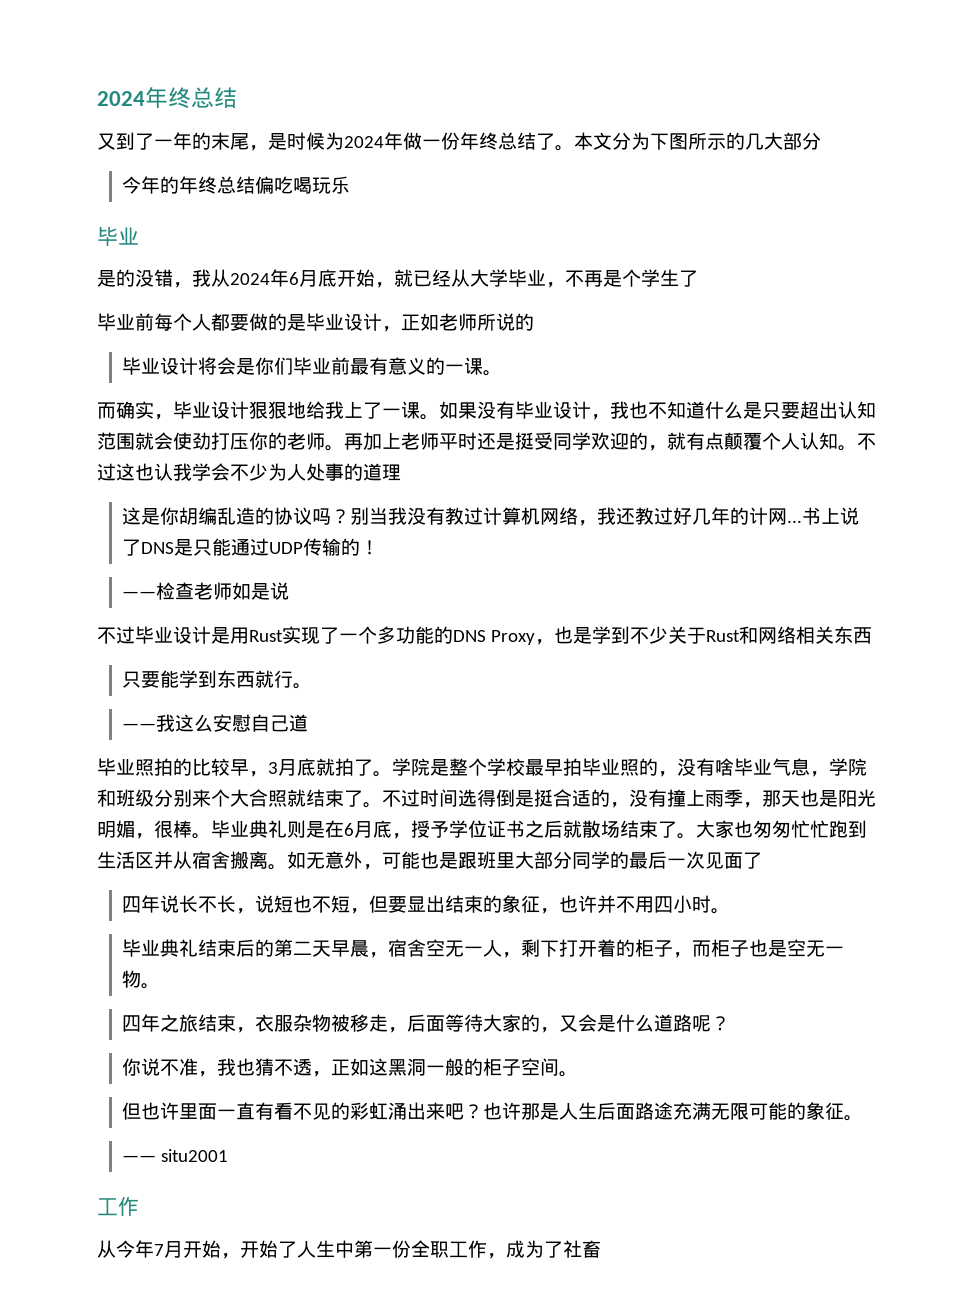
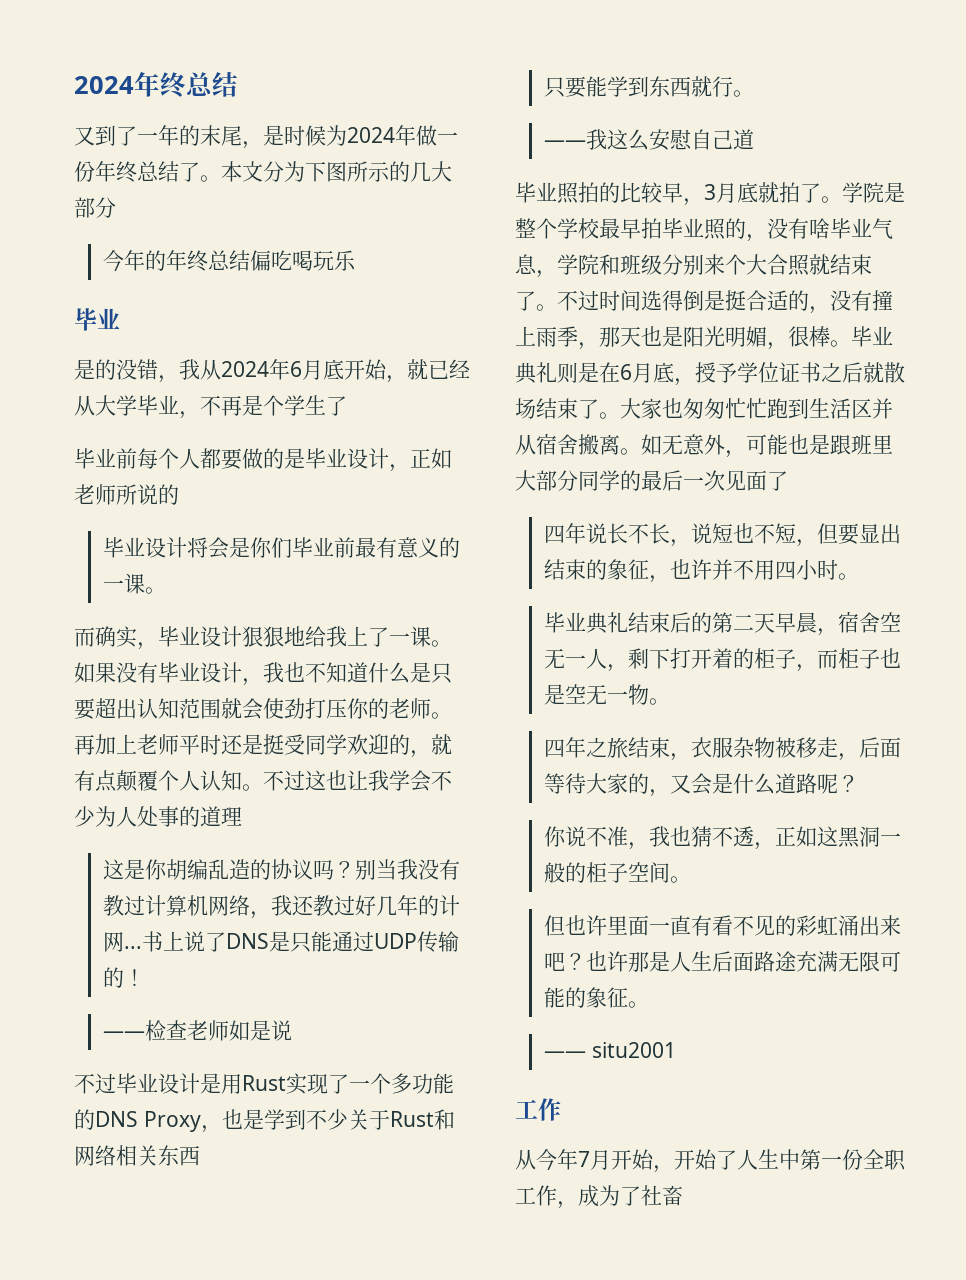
[154,463,173,481] 认 -> [347,770,368,790] 让

